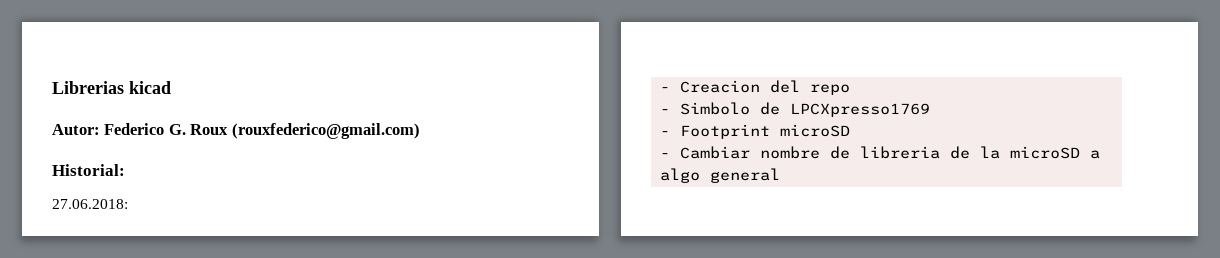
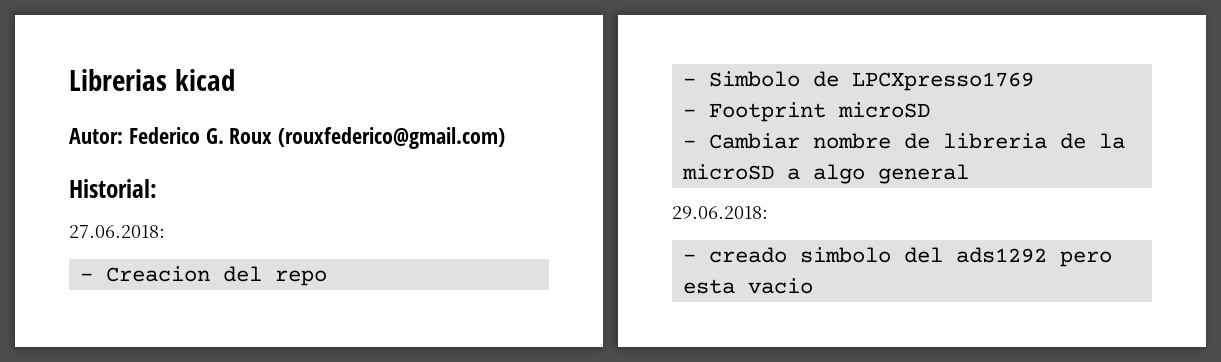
(781, 175) none -> [672,206,768,219] [682,247,1112,267] [682,278,813,294] // 29.06.2018: // - creado simbolo del ads1292 pero esta vacio

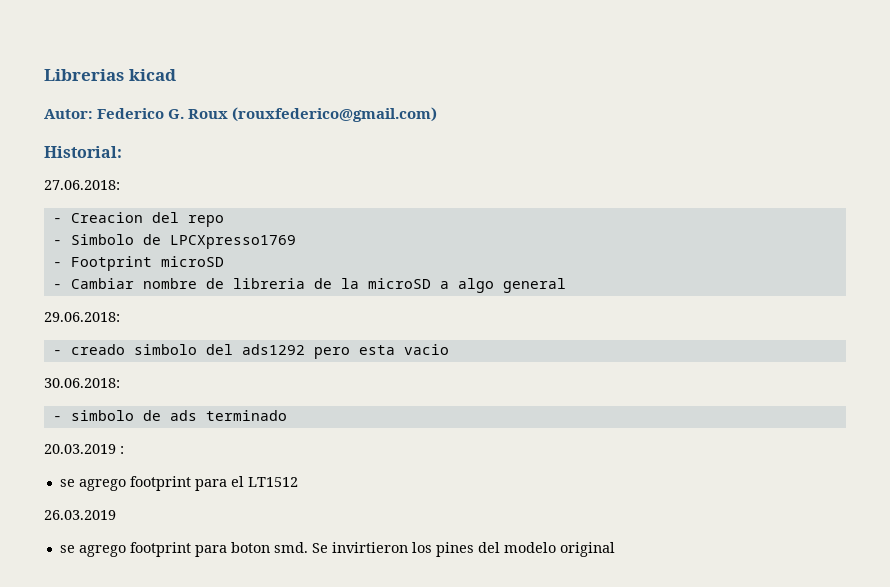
(813, 286) none -> [44,378,120,388] [52,410,287,421] [44,444,124,454] [59,476,298,491] [44,510,116,520] [59,542,615,557] // 30.06.2018: // - simbolo de ads terminado // 20.03.2019 : // se agrego footprint para el LT1512 // 26.03.2019 // se agrego footprint para boton smd. Se invirtieron los pines del modelo original

